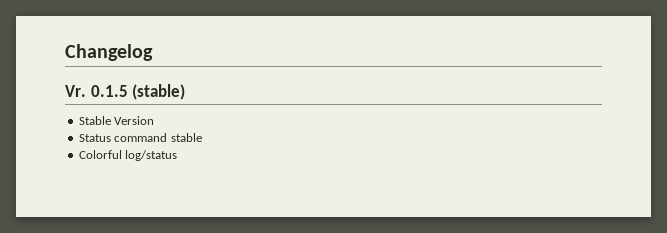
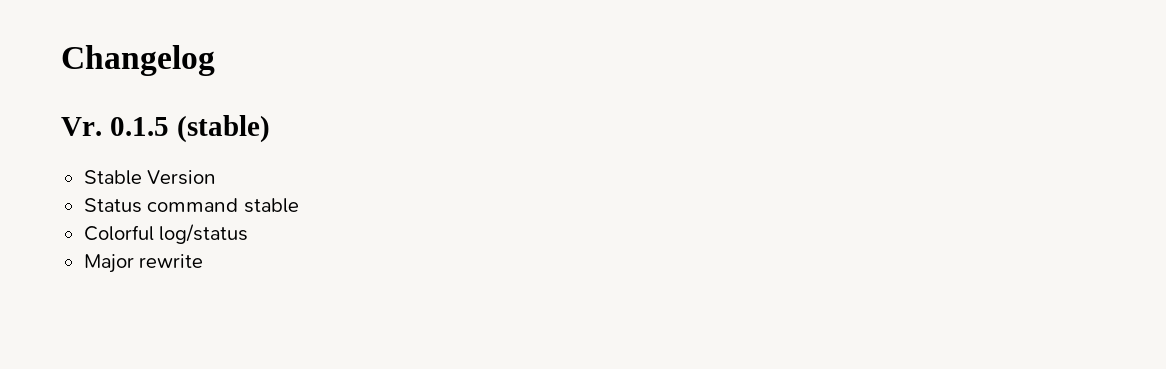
(178, 155) none -> [83,254,204,273] // Major rewrite

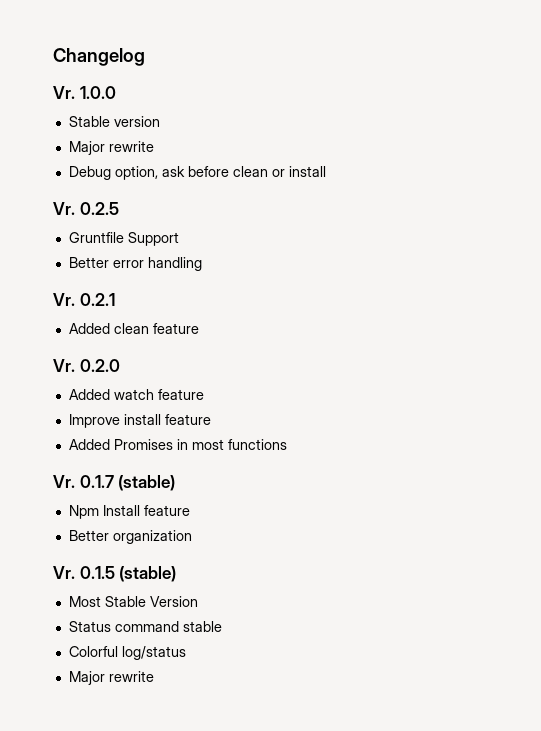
(215, 60) none -> [53,86,116,99] [68,116,160,127] [68,141,154,155] [68,166,326,180] [53,202,119,215] [68,232,179,246] [68,257,202,271] [53,293,115,306] [68,323,199,334] [53,359,120,372] [68,389,204,400] [68,414,211,428] [68,439,287,450] [53,475,176,491] [68,505,190,519] [68,530,192,544] // Vr. 1.0.0 // Stable version // Major rewrite // Debug option, ask before clean or install // Vr. 0.2.5 // Gruntfile Support // Better error handling // Vr. 0.2.1 // Added clean feature // Vr. 0.2.0 // Added watch feature // Improve install feature // Added Promises in most functions // Vr. 0.1.7 (stable) // Npm Install feature // Better organization
(270, 129) none -> [68,596,101,607] Most

